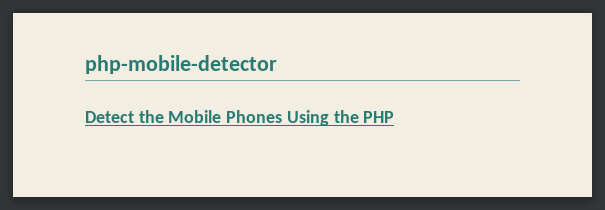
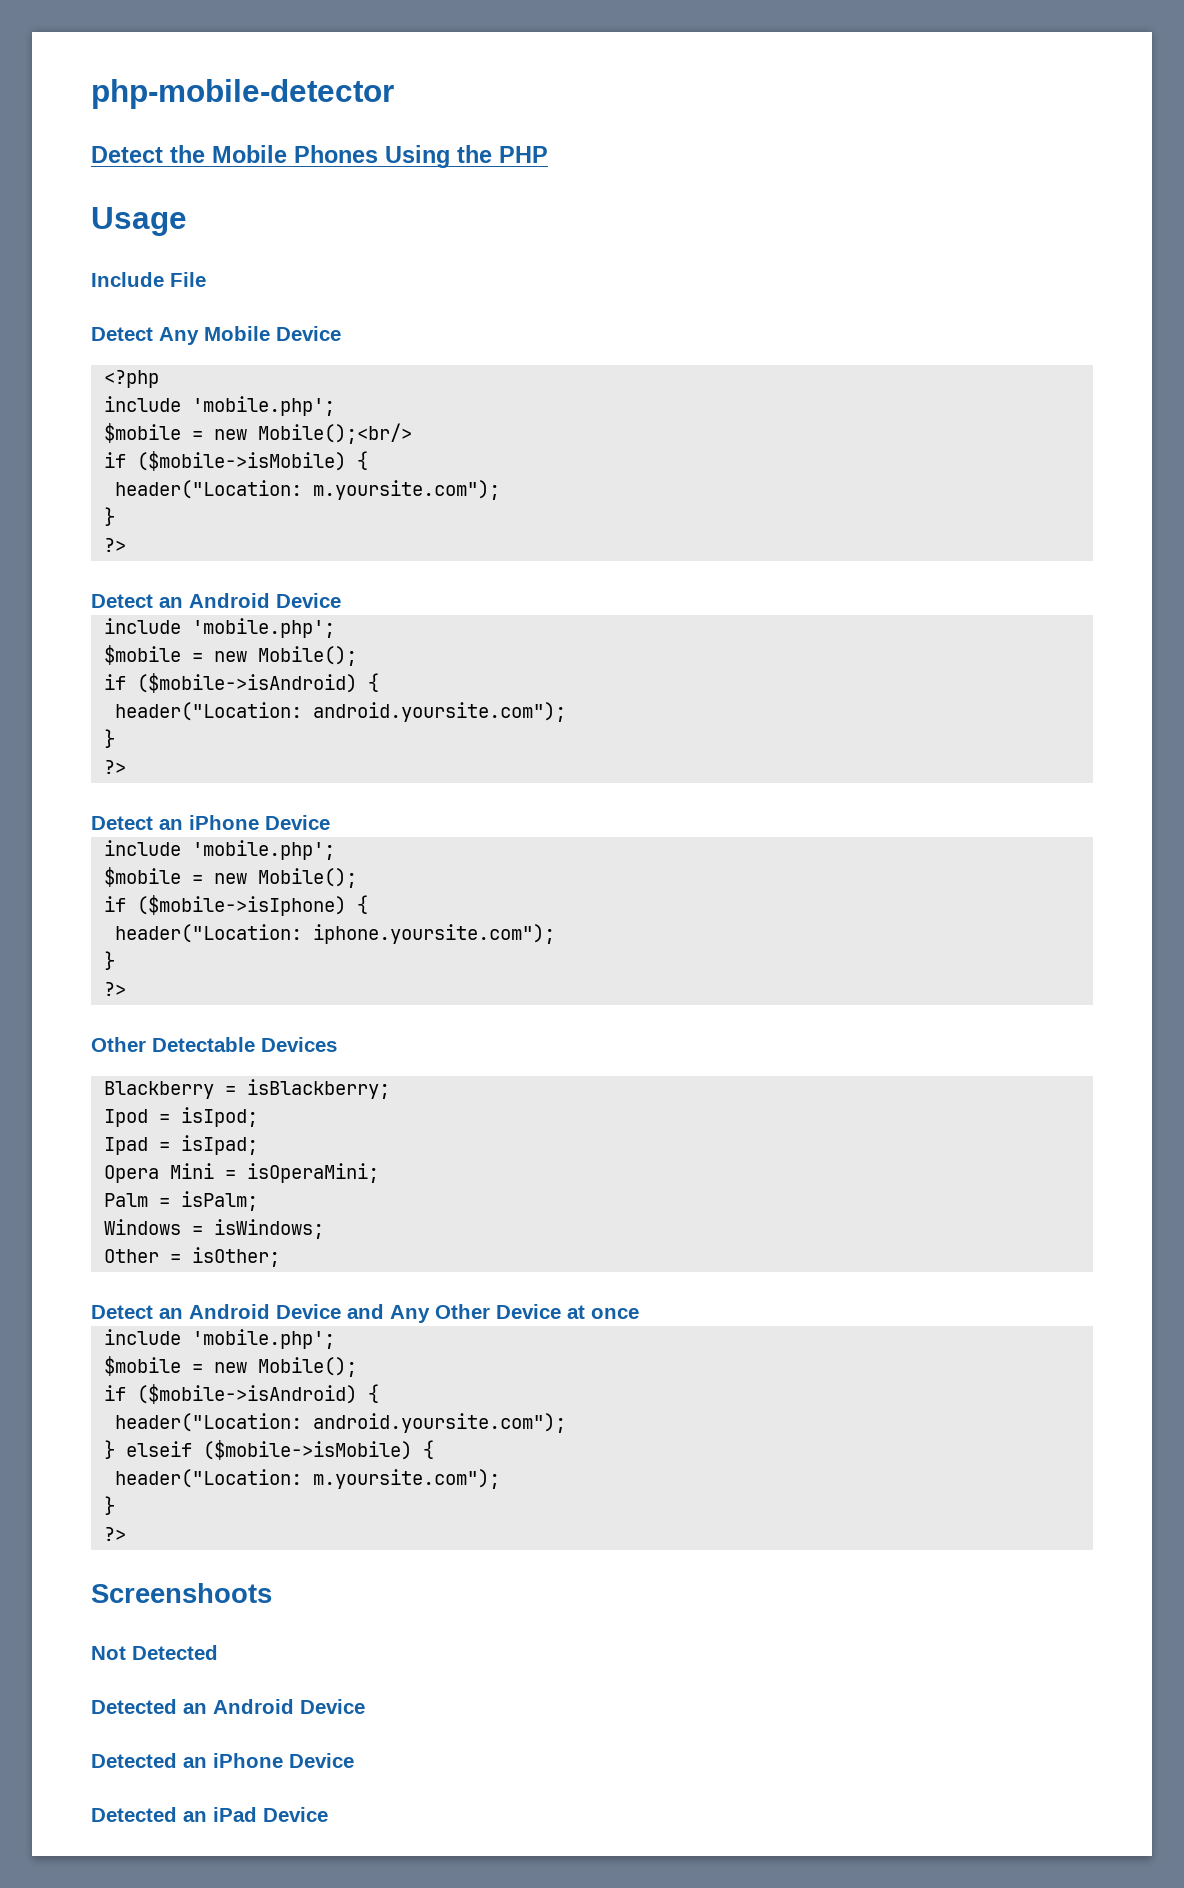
(395, 117) none -> [91,207,187,236] [91,272,206,287] [91,326,341,345] [103,370,159,388] [103,396,335,416] [103,423,412,444] [103,451,368,471] [114,480,500,500] [103,507,115,526] [103,538,126,552] [91,593,341,608] [103,618,335,638] [103,645,357,666] [103,673,379,693] [114,702,566,722] [103,729,115,748] [103,760,126,774] [91,815,330,830] [103,840,335,860] [103,867,357,888] [103,895,368,916] [114,924,555,944] [103,951,115,970] [103,982,126,996] [91,1037,337,1052] [103,1079,390,1099] [103,1107,258,1127] [103,1135,258,1155] [103,1163,379,1183] [103,1191,258,1211] [103,1219,324,1239] [103,1247,280,1267] [91,1304,639,1323] [103,1329,335,1349] [103,1356,357,1377] [103,1384,379,1404] [114,1413,566,1433] [103,1440,434,1460] [114,1469,500,1489] [103,1496,115,1515] [103,1527,126,1541] [91,1583,272,1603] [91,1645,218,1660] [91,1699,365,1714] [91,1753,354,1768] [91,1807,328,1822] // Usage // Include File // Detect Any Mobile Device // <?php // include 'mobile.php'; // $mobile = new Mobile();<br/> // if ($mobile->isMobile) { // header("Location: m.yoursite.com"); // } // ?> // Detect an Android Device // include 'mobile.php'; // $mobile = new Mobile(); // if ($mobile->isAndroid) { // header("Location: android.yoursite.com"); // } // ?> // Detect an iPhone Device // include 'mobile.php'; // $mobile = new Mobile(); // if ($mobile->isIphone) { // header("Location: iphone.yoursite.com"); // } // ?> // Other Detectable Devices // Blackberry = isBlackberry; // Ipod = isIpod; // Ipad = isIpad; // Opera Mini = isOperaMini; // Palm = isPalm; // Windows = isWindows; // Other = isOther; // Detect an Android Device and Any Other Device at once // include 'mobile.php'; // $mobile = new Mobile(); // if ($mobile->isAndroid) { // header("Location: android.yoursite.com"); // } elseif ($mobile->isMobile) { // header("Location: m.yoursite.com"); // } // ?> // Screenshoots // Not Detected // Detected an Android Device // Detected an iPhone Device // Detected an iPad Device

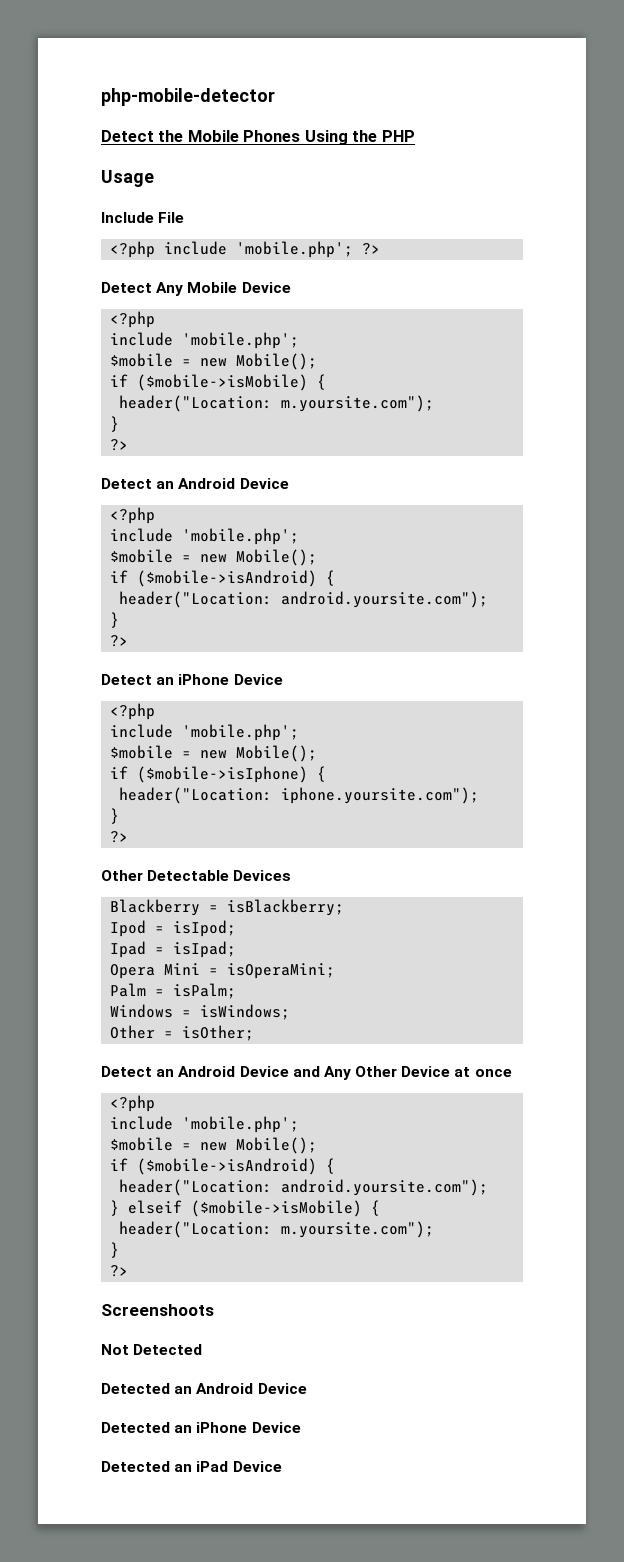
(206, 279) none -> [110,241,381,258] // <?php include 'mobile.php'; ?>
[257,423,412,444] Mobile();<br/> -> [236,353,318,370] Mobile();
(341, 600) none -> [110,507,156,524] // <?php
(330, 822) none -> [110,703,156,720] // <?php
(639, 1313) none -> [110,1095,156,1112] // <?php

